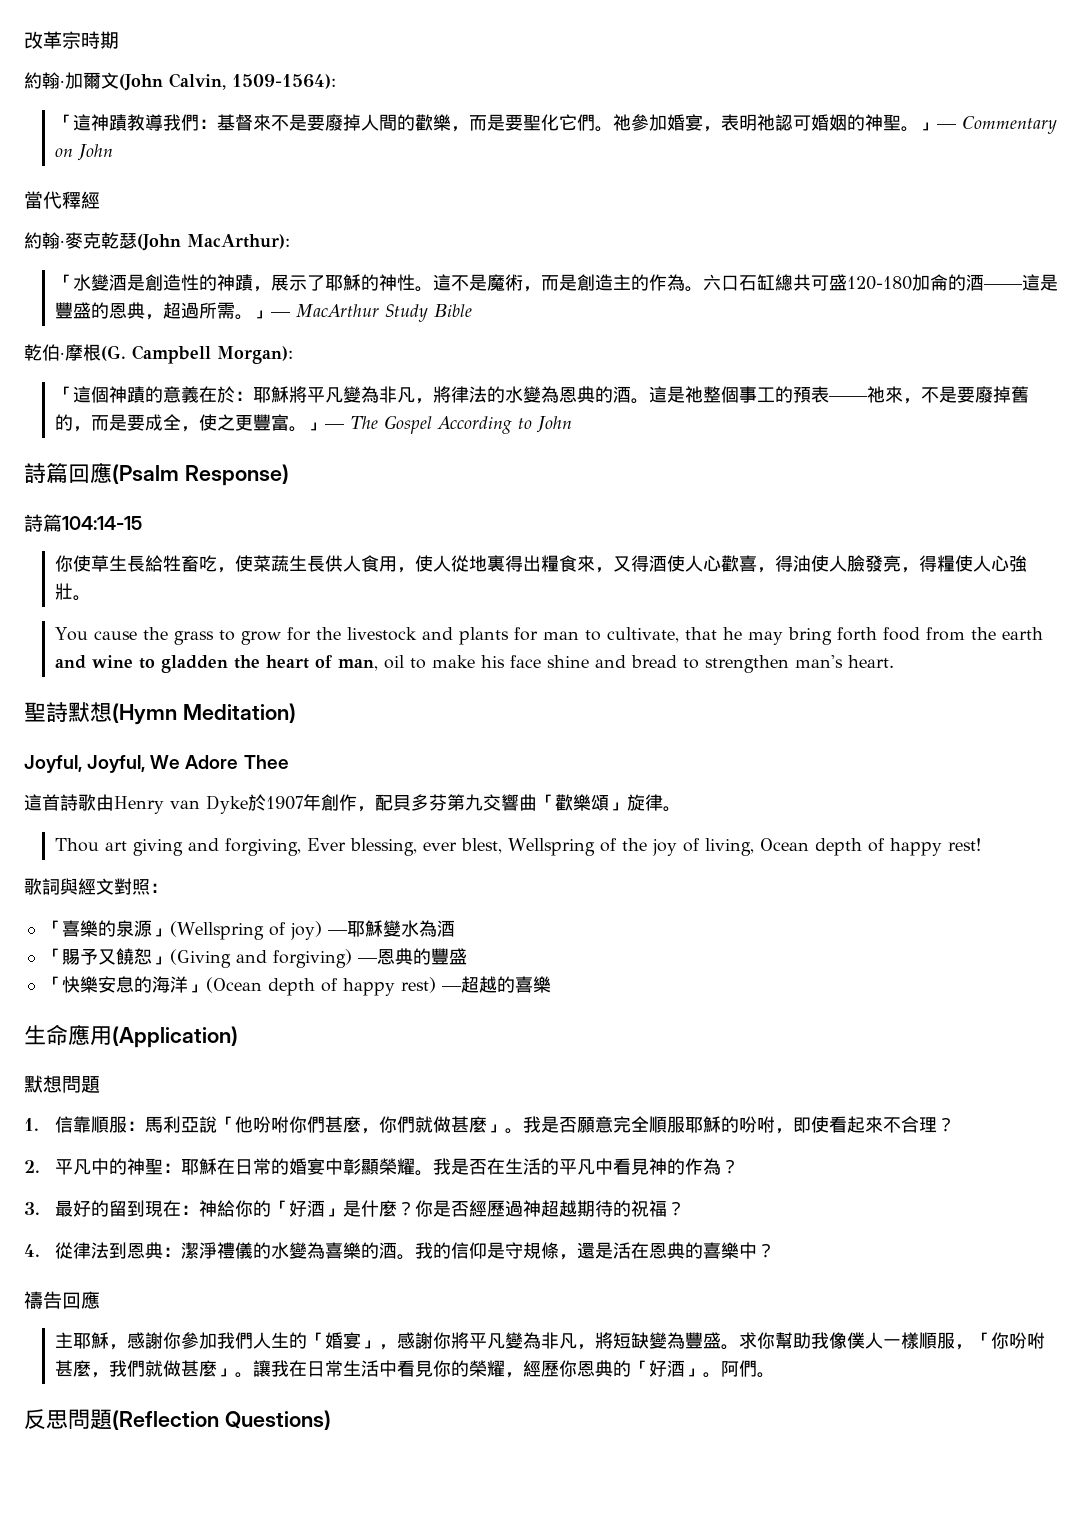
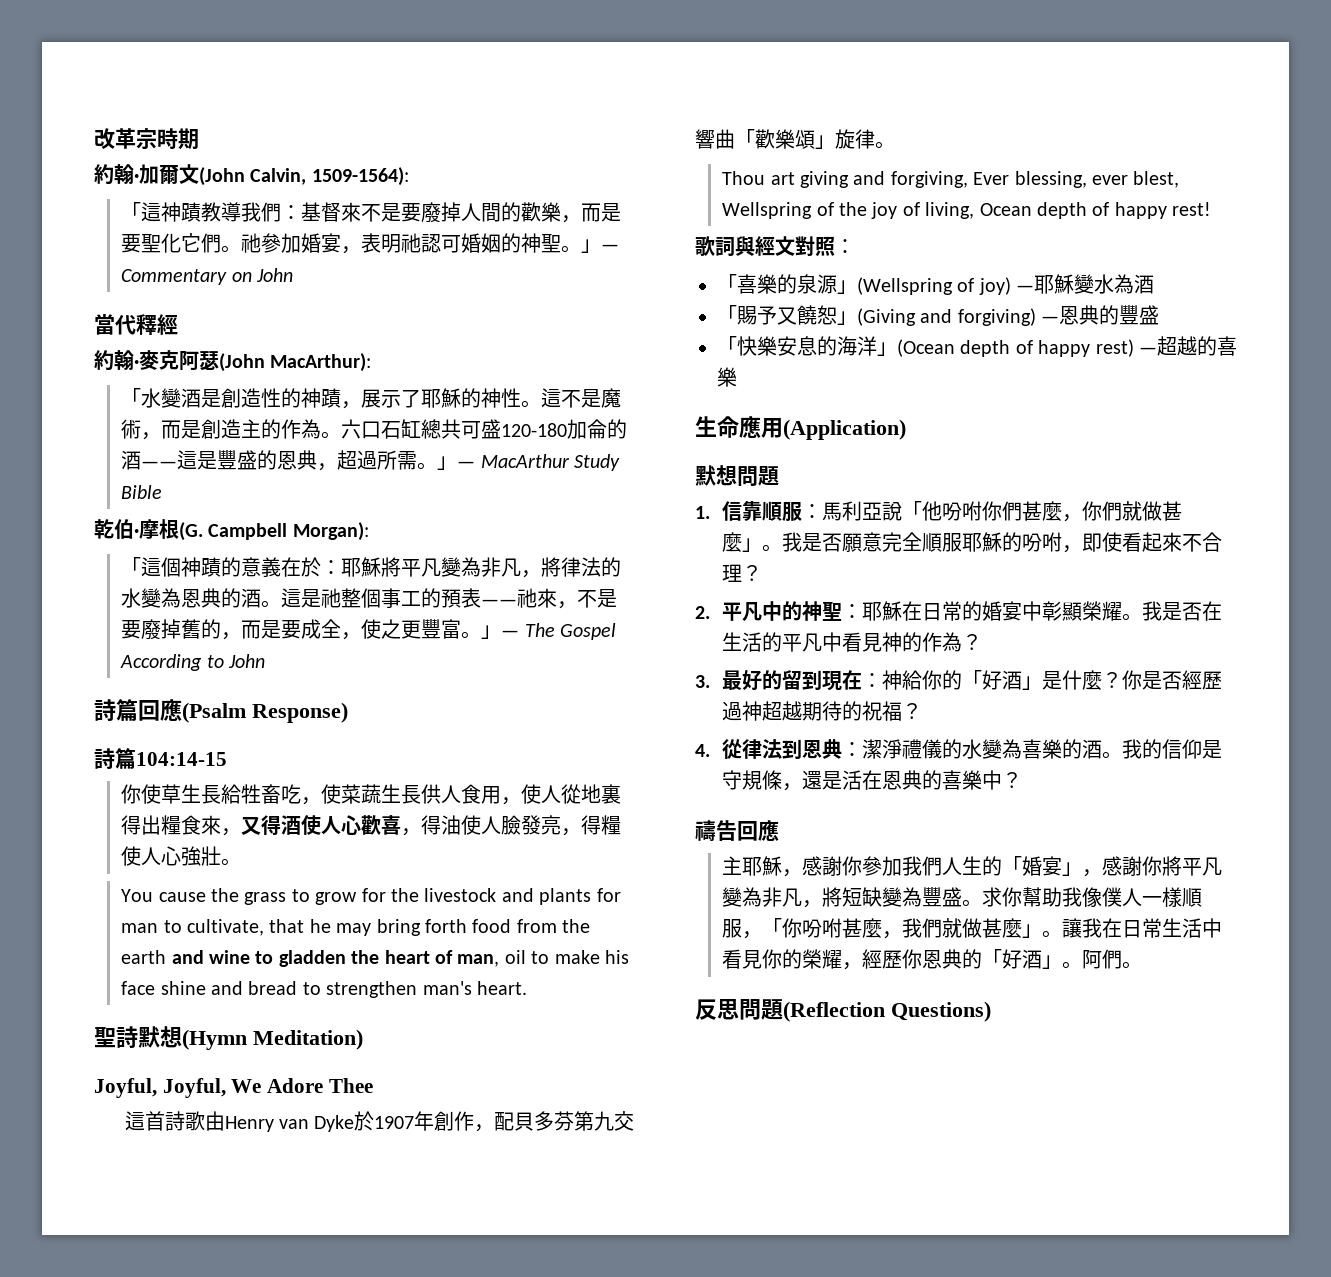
[101,232,119,249] 乾 -> [179,350,199,371] 阿

